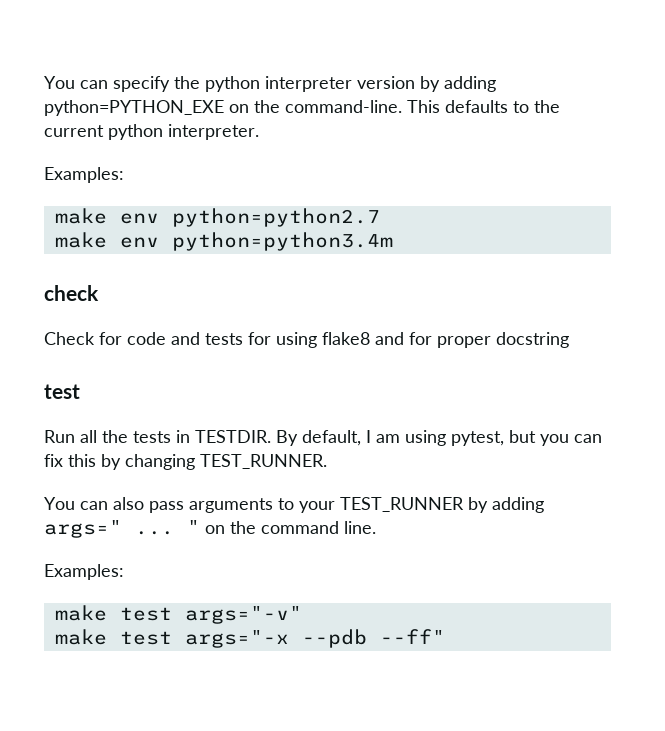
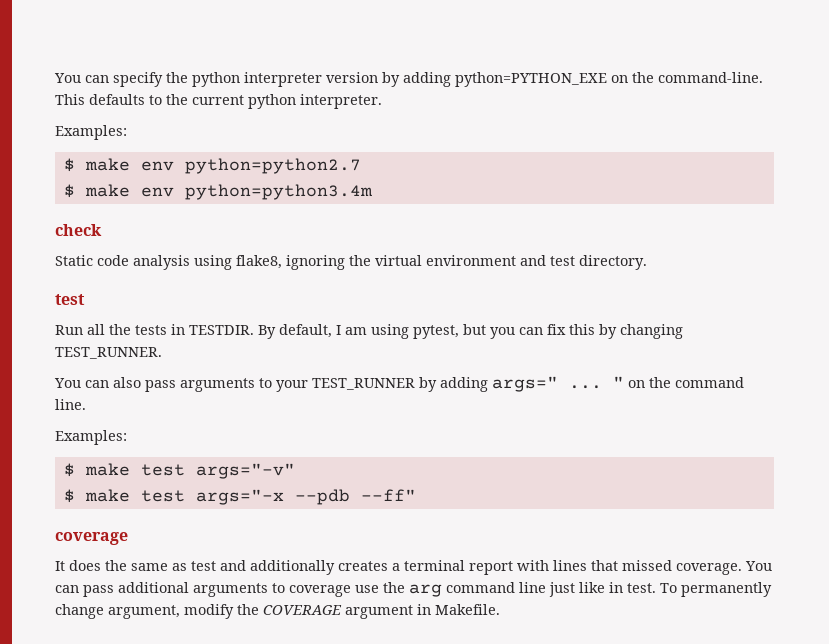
(124, 175) none -> [63,158,75,172] $
(380, 217) none -> [63,184,75,198] $
[44,332,569,348] Check for code and tests for using flake8 and for proper docstring -> [55,255,647,270] Static code analysis using flake8, ignoring the virtual environment and test directory.
(124, 572) none -> [63,463,75,477] $
(302, 615) none -> [63,489,75,503] $
(445, 636) none -> [55,532,128,545] [55,560,772,575] [55,582,772,597] [55,604,500,619] // coverage // It does the same as test and additionally creates a terminal report with lines that missed coverage. You can pass additional arguments to coverage use the arg command line just like in test. To permanently change argument, modify the COVERAGE argument in Makefile.

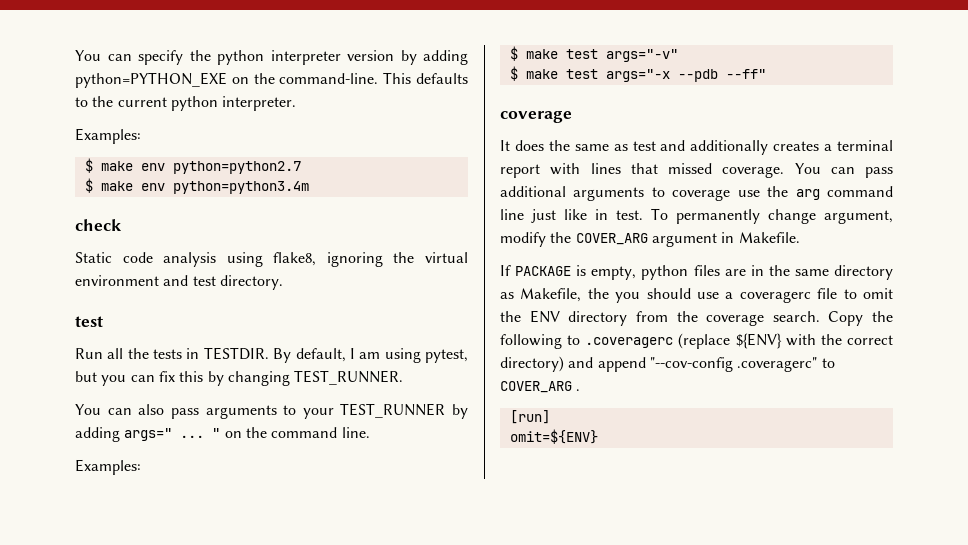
[263,605,342,615] COVERAGE -> [575,233,648,245] COVER_ARG
(500, 609) none -> [500,265,893,280] [500,288,893,303] [500,310,893,326] [500,333,893,349] [500,356,835,372] [500,381,581,393] [509,410,550,424] [509,429,598,444] // If PACKAGE is empty, python files are in the same directory as Makefile, the you should use a coveragerc file to omit the ENV directory from the coverage search. Copy the following to .coveragerc (replace ${ENV} with the correct directory) and append "--cov-config .coveragerc" to COVER_ARG . // [run] // omit=${ENV}

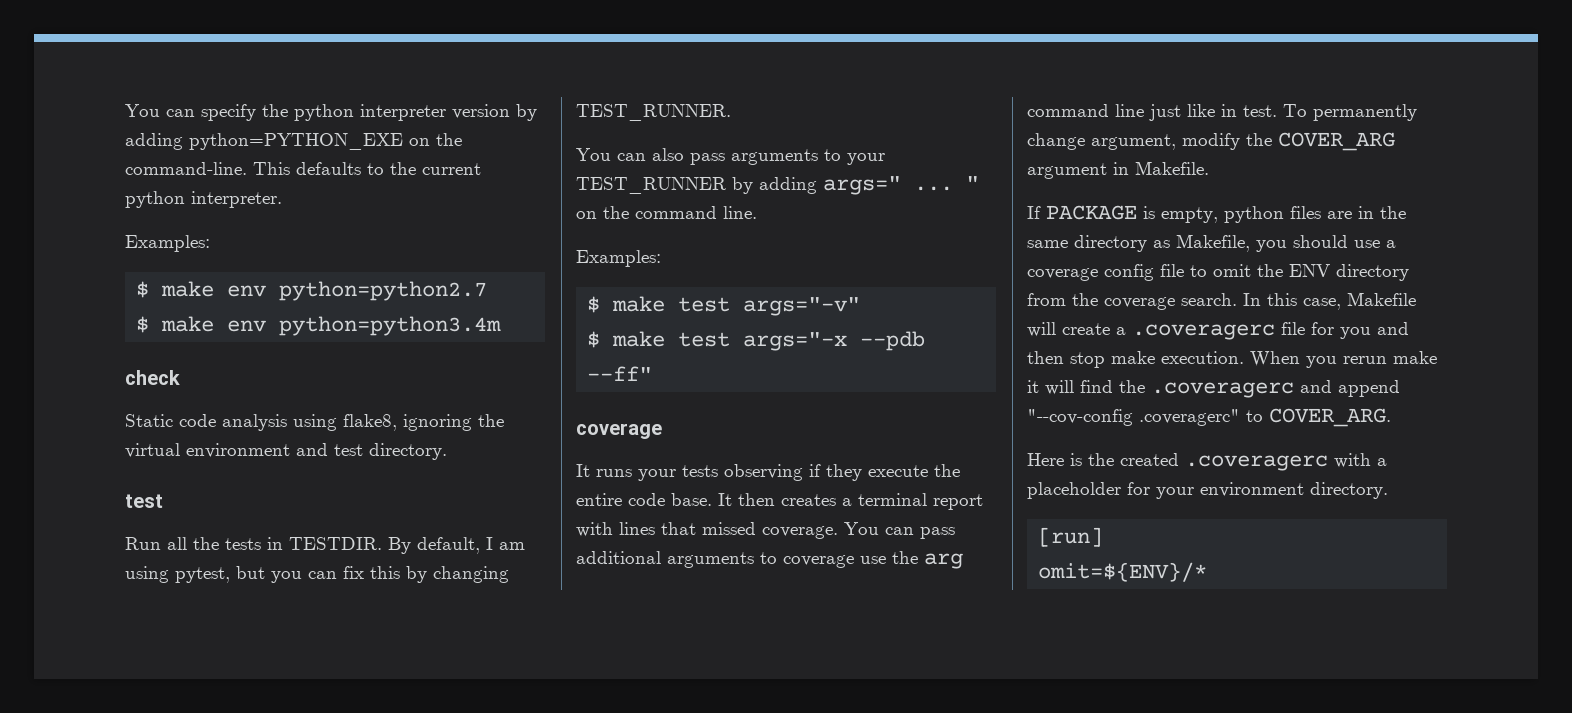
[514,140,769,155] does the same as test and additionally -> [596,464,960,481] [576,493,775,506] runs your tests observing if they execute the entire code base. It then
[587,288,609,299] the -> (1250, 243) none
[739,291,811,303] coveragerc -> [1027,264,1154,281] coverage config
[828,311,893,326] [500,333,893,349] [500,356,564,372] Copy the following to .coveragerc (replace ${ENV} with the correct directory) -> [1243,292,1416,310] [1027,322,1409,340] [1027,351,1437,368] [1027,380,1294,398] In this case, Makefile will create a .coveragerc file for you and then stop make execution. When you rerun make it will find the .coveragerc
[500,381,581,393] COVER_ARG . -> [1269,408,1391,427] [1027,453,1387,471] [1027,482,1388,499] COVER_ARG. // Here is the created .coveragerc with a placeholder for your environment directory.
[509,429,598,444] omit=${ENV} -> [1038,562,1208,582] omit=${ENV}/*

